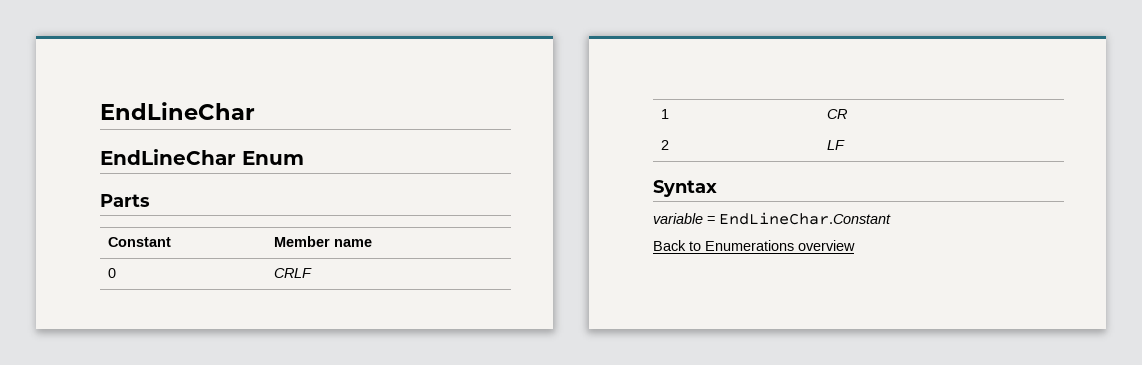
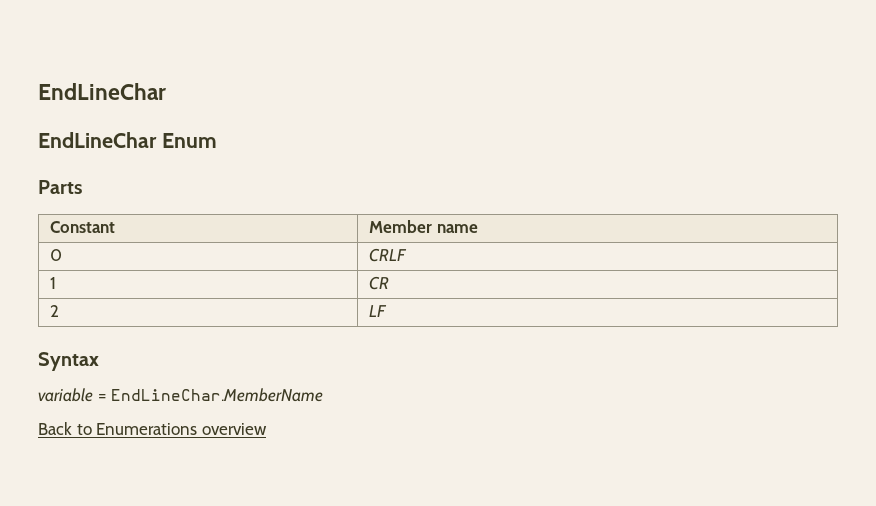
[719,212,891,225] EndLineChar.Constant -> [111,388,324,402] EndLineChar.MemberName

